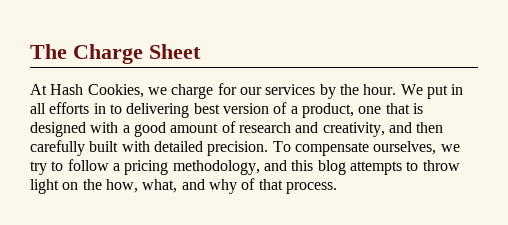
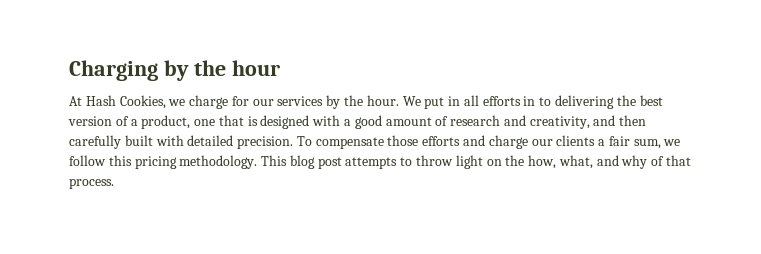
[30,44,201,64] The Charge Sheet -> [69,60,280,81] Charging by the hour
(190, 110) none -> [616,95,636,106] the
[373,141,460,155] [30,159,346,175] ourselves, we try to follow a pricing methodology, and this blog -> [387,135,681,149] [69,155,342,169] those efforts and charge our clients a fair sum, we follow this pricing methodology. This blog post

